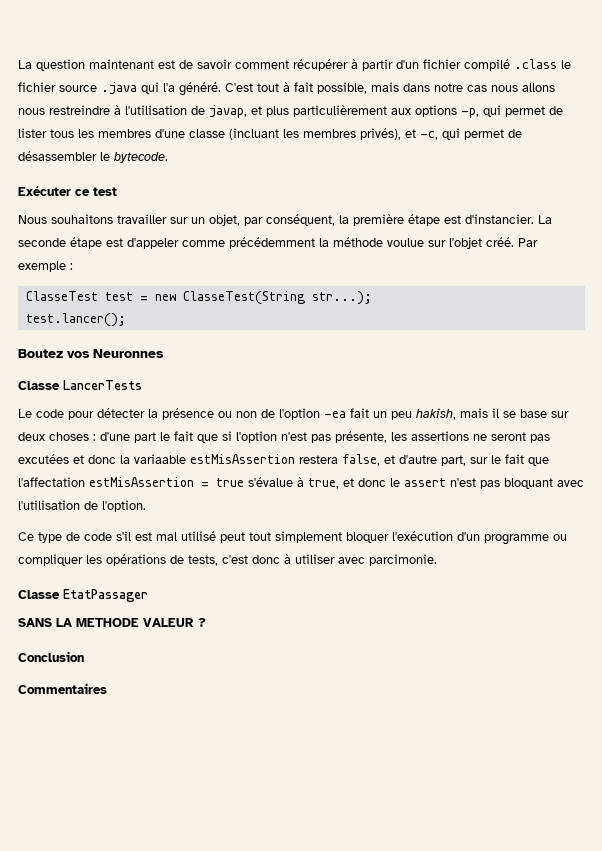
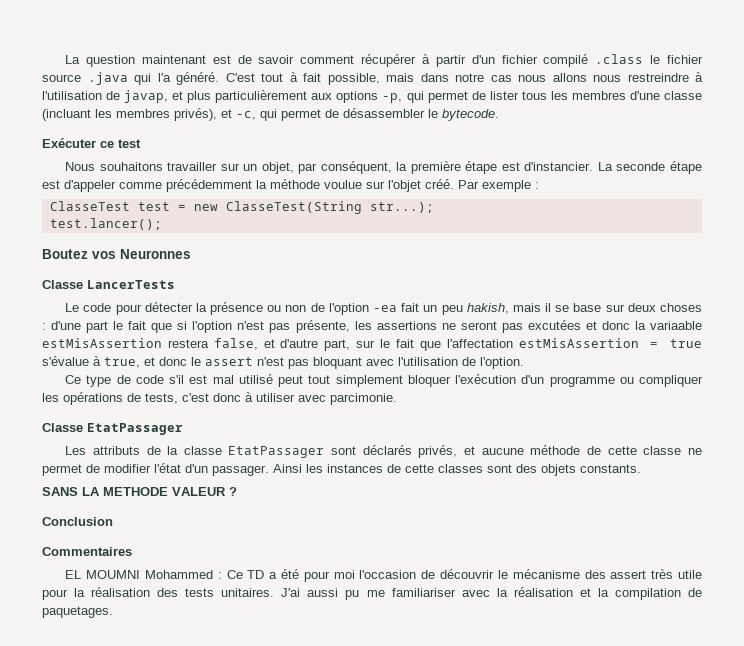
(148, 595) none -> [65,445,702,458] [42,463,641,476] // Les attributs de la classe EtatPassager sont déclarés privés, et aucune méthode de cette classe ne permet de modifier l'état d'un passager. Ainsi les instances de cette classes sont des objets constants.
(107, 688) none -> [65,569,702,582] [42,587,702,600] [42,606,113,618] // EL MOUMNI Mohammed : Ce TD a été pour moi l'occasion de découvrir le mécanisme des assert très utile pour la réalisation des tests unitaires. J'ai aussi pu me familiariser avec la réalisation et la compilation de paquetages.

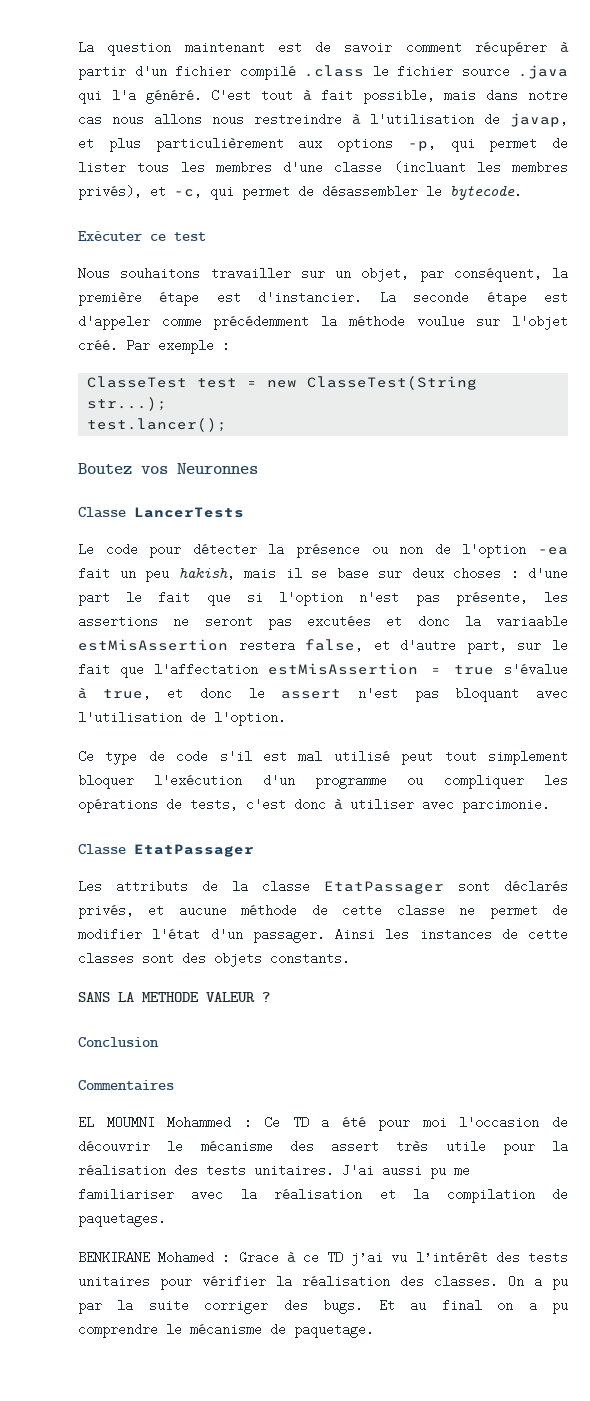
(113, 612) none -> [78,1251,568,1266] [78,1275,568,1290] [78,1299,568,1314] [78,1323,374,1338] // BENKIRANE Mohamed : Grace à ce TD j’ai vu l’intérêt des tests unitaires pour vérifier la réalisation des classes. On a pu par la suite corriger des bugs. Et au final on a pu comprendre le mécanisme de paquetage.

